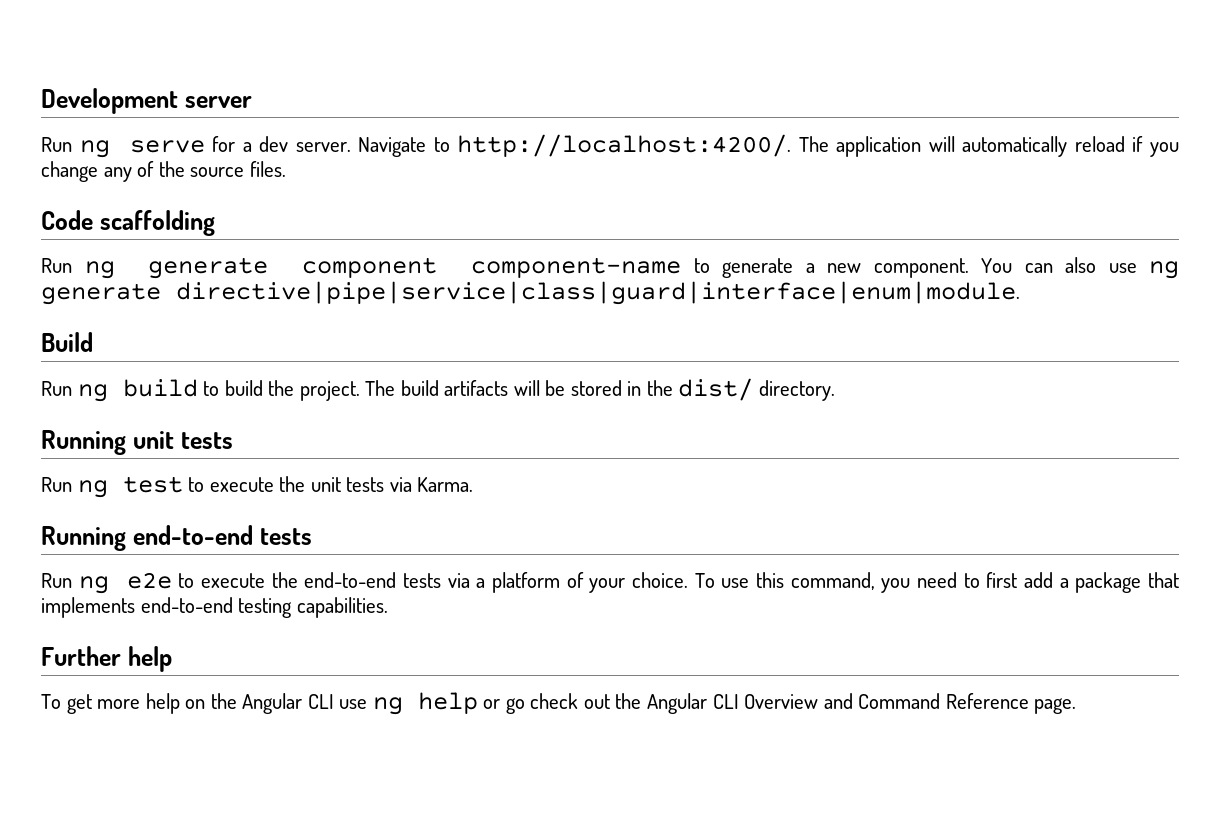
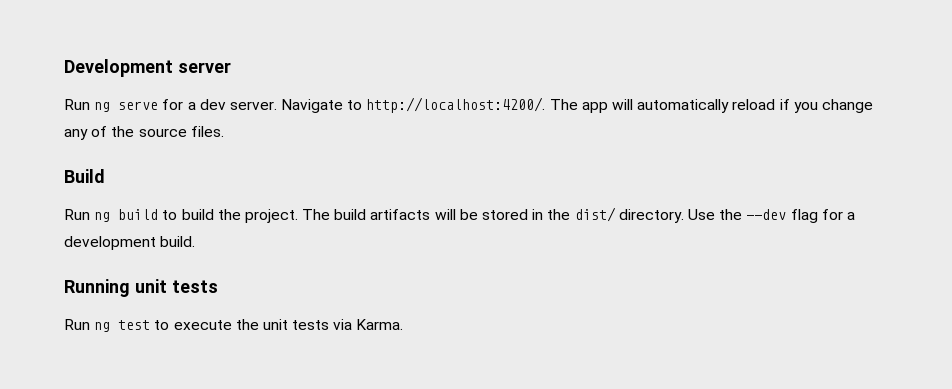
[836,136,922,157] application -> [581,102,608,113] app
[41,210,215,236] [41,257,1179,279] [41,281,1020,305] // Code scaffolding // Run ng generate component component-name to generate a new component. You can also use ng generate directive|pipe|service|class|guard|interface|enum|module. -> (224, 131) none
(836, 390) none -> [687,209,855,223] [64,236,196,250] Use the --dev flag for a development build.
[41,525,312,551] [41,572,1179,594] [41,597,388,618] [41,646,172,672] [41,692,1077,715] // Running end-to-end tests // Run ng e2e to execute the end-to-end tests via a platform of your choice. To use this command, you need to first add a package that implements end-to-end testing capabilities. // Further help // To get more help on the Angular CLI use ng help or go check out the Angular CLI Overview and Command Reference page. -> (404, 324) none

